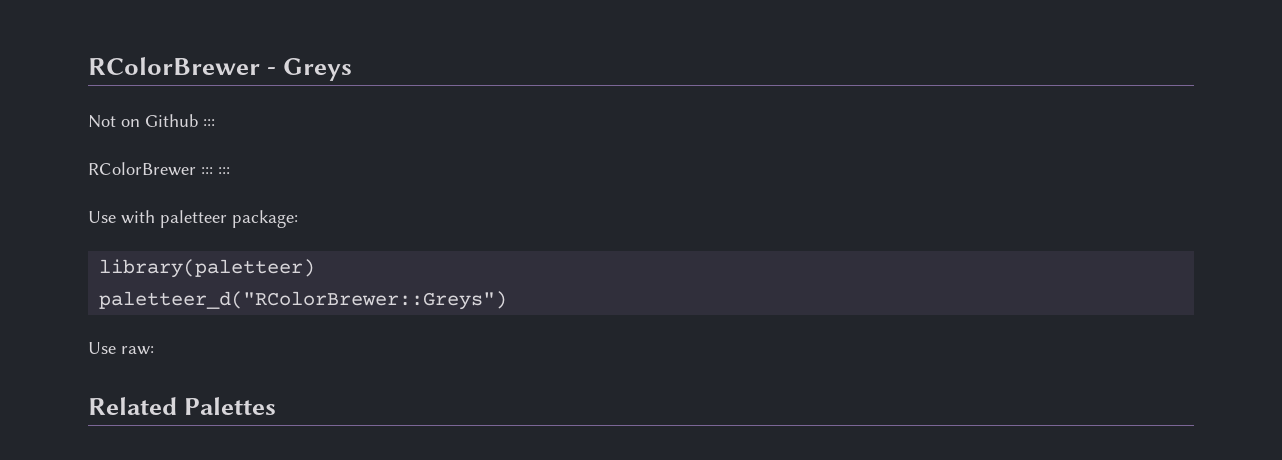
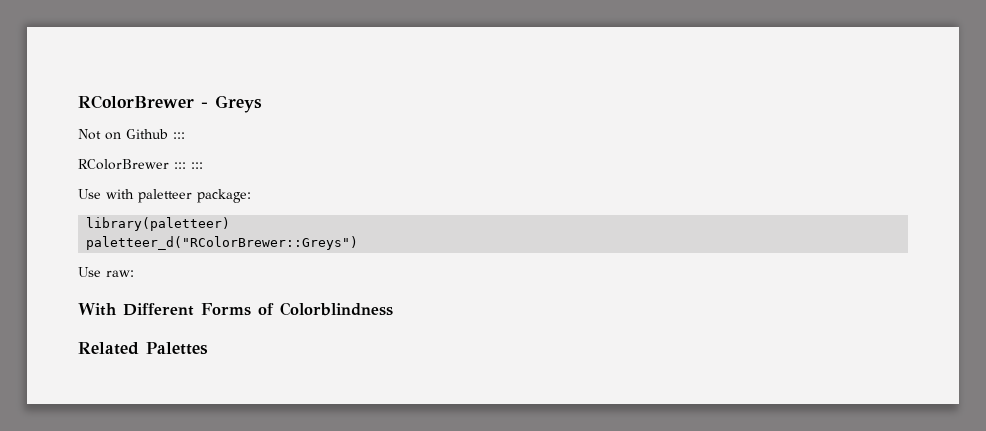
(154, 350) none -> [78,302,393,316] // With Different Forms of Colorblindness

